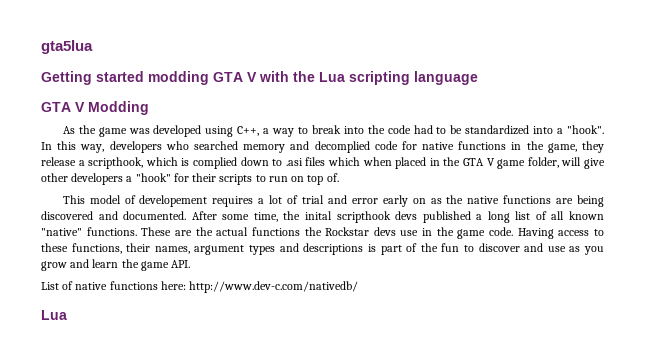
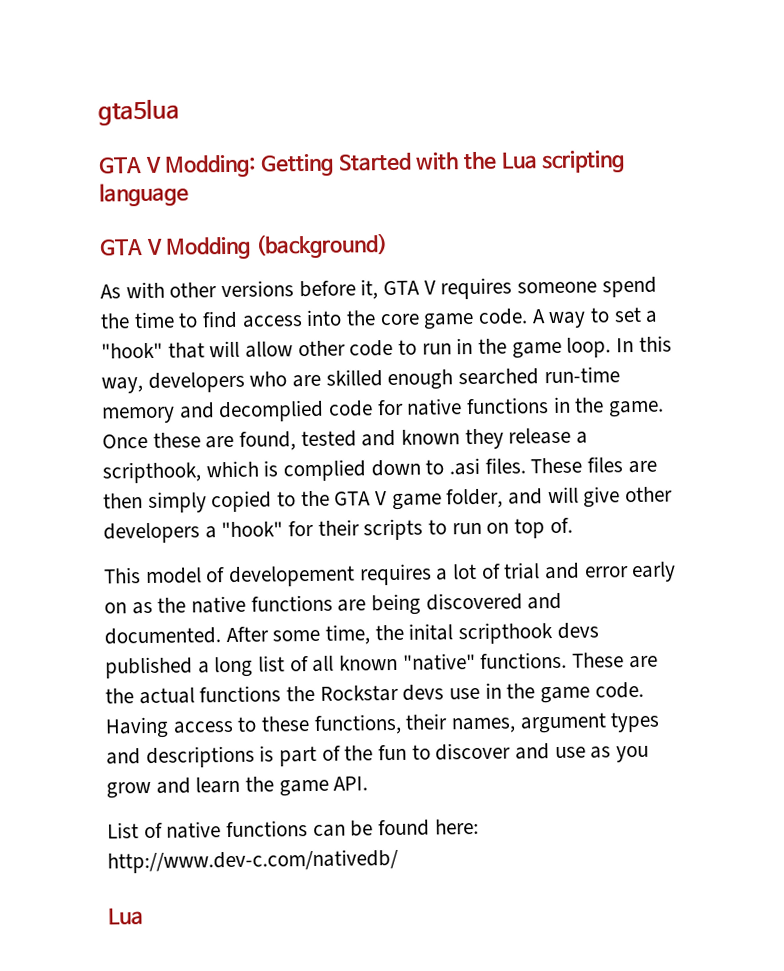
[41,71,257,85] Getting started modding GTA V -> [98,152,412,178] GTA V Modding: Getting Started
(149, 108) none -> [254,233,388,259] (background)
[78,125,604,137] the game was developed using C++, a way to break into the code had to be standardized into a "hook". -> [125,276,657,300] [100,306,659,330] [101,337,612,359] with other versions before it, GTA V requires someone spend the time to find access into the core game code. A way to set a "hook" that will allow other code to run in the game loop.
[193,141,238,150] searched -> [292,366,620,391] are skilled enough searched run-time
[547,143,577,153] game, -> [608,400,665,418] [102,429,461,451] game. Once these are found, tested and known
[305,157,440,169] files which when placed in -> [484,456,657,474] [103,490,297,513] files. These files are then simply copied to
(559, 162) none -> [508,488,544,505] and
(158, 285) none -> [312,819,431,838] can be found

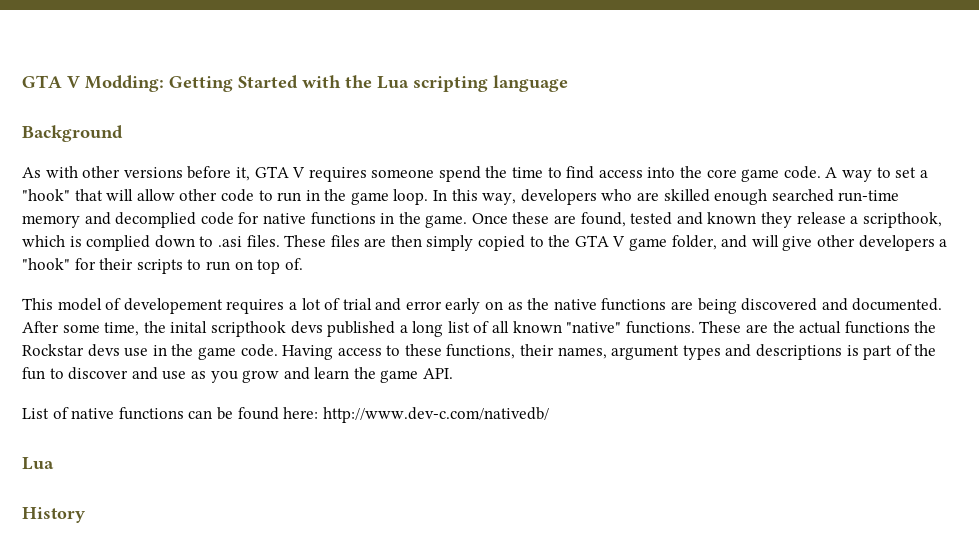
[98,98,180,126] gta5lua // -> (22, 81) none
[99,233,388,260] GTA V Modding (background) -> [22,125,123,142] Background
(144, 916) none -> [22,507,85,523] // History

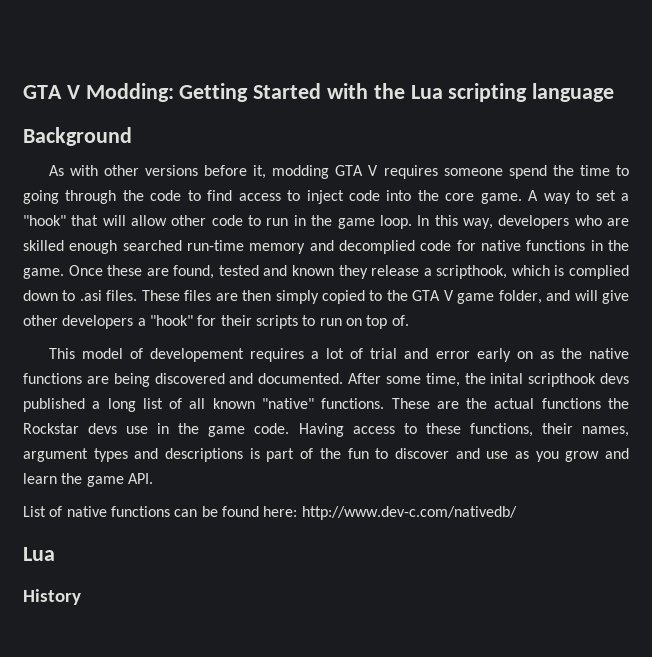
(250, 174) none -> [272,165,330,179] modding
[566,166,643,179] find access -> [23,190,381,204] going through the code to find access to inject code
[741,166,821,182] game code. -> [480,193,522,204] game.

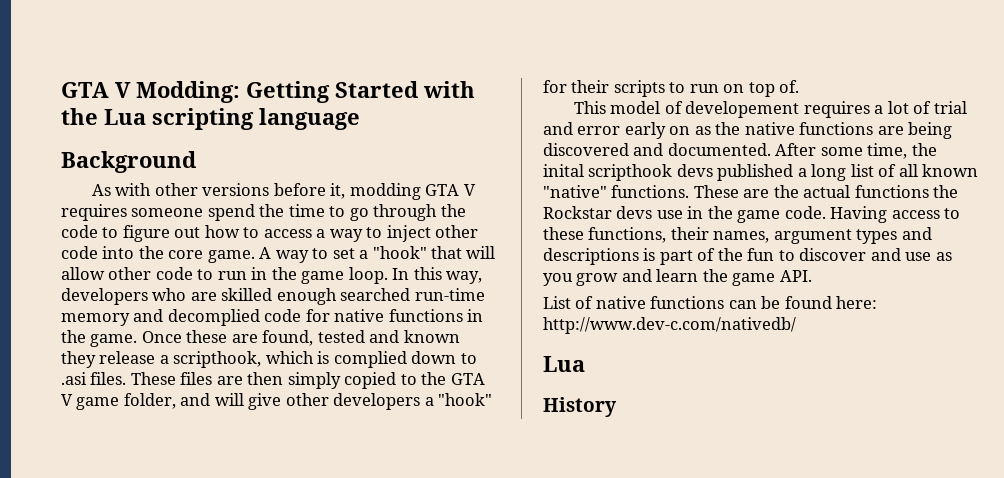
[23,190,59,204] going -> [349,208,369,221] go
[207,190,281,201] find access -> [122,225,363,242] figure out how to access a way
(344, 197) none -> [435,225,479,238] other

